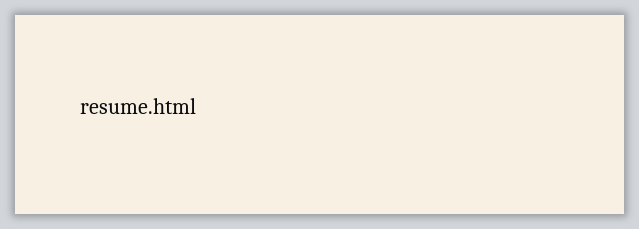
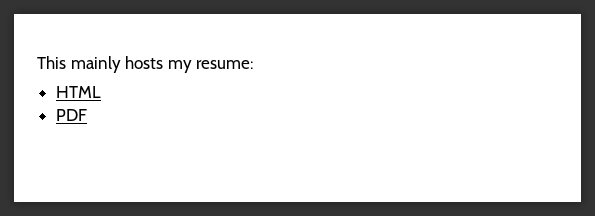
[80,98,196,114] resume.html -> [37,56,254,73] [55,86,101,98] [55,109,87,121] This mainly hosts my resume: // HTML // PDF

